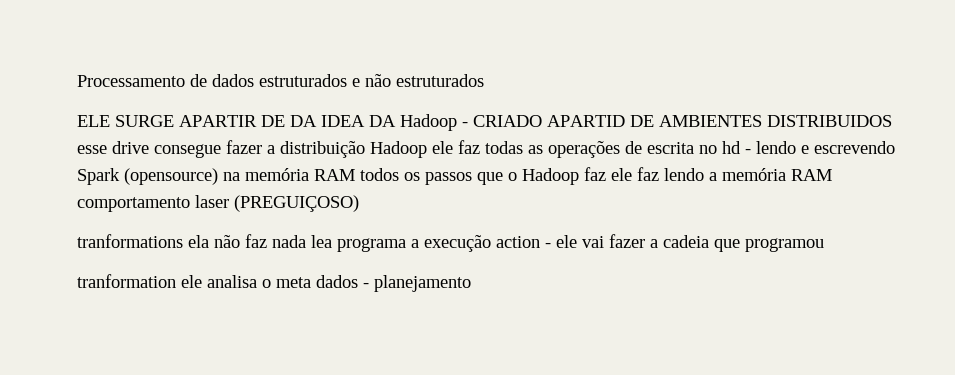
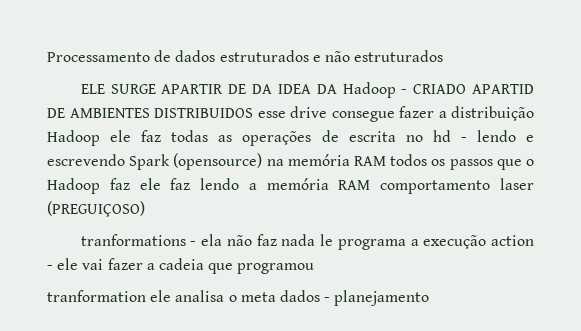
(183, 241) none -> [190,241,197,246] -
[311,235,332,248] lea -> [320,234,334,246] le

